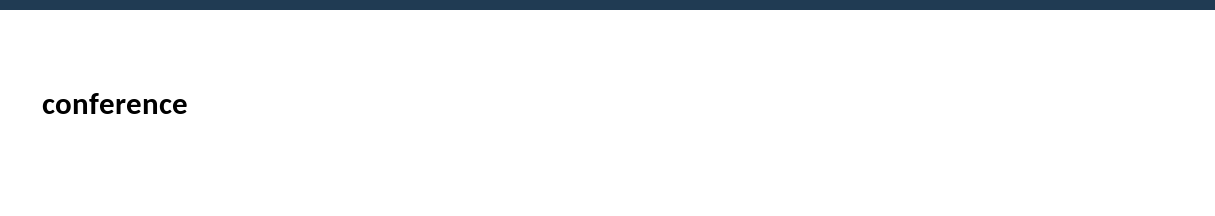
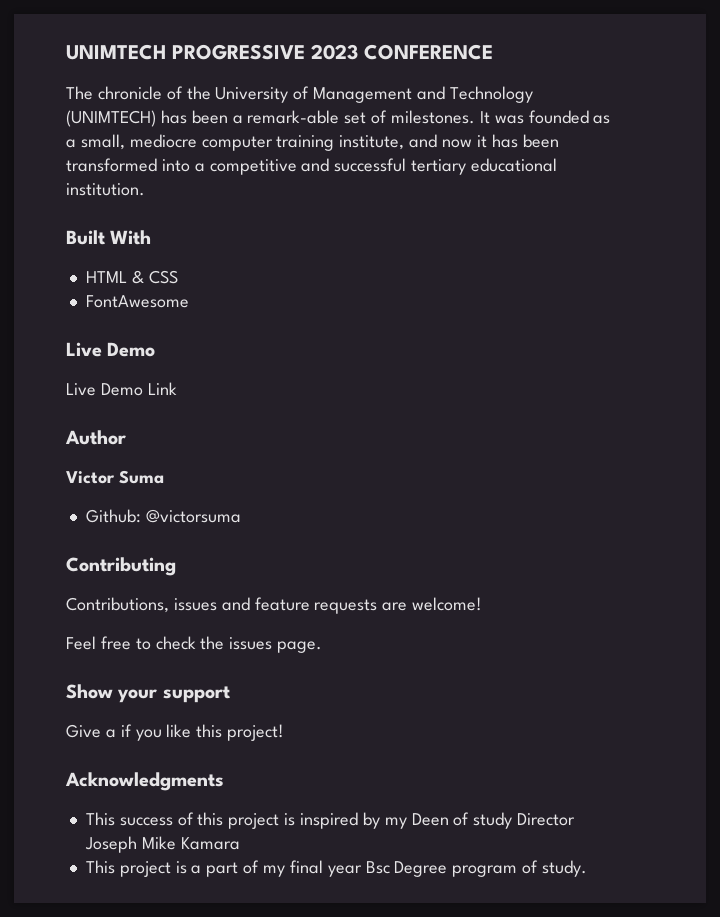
[42,93,188,114] conference -> [66,44,493,60] [66,86,533,103] [66,110,611,127] [66,134,559,151] [66,158,558,175] [66,183,145,196] [66,230,152,245] [85,270,178,284] [85,295,189,308] [66,342,156,357] [66,382,177,396] [65,430,126,445] [66,470,164,484] [85,509,241,523] [66,557,176,576] [66,597,483,614] [66,636,323,653] [66,684,230,703] [66,724,285,741] [65,772,224,791] [85,812,576,829] [84,836,240,853] [85,860,587,877] UNIMTECH PROGRESSIVE 2023 CONFERENCE // The chronicle of the University of Management and Technology (UNIMTECH) has been a remark-able set of milestones. It was founded as a small, mediocre computer training institute, and now it has been transformed into a competitive and successful tertiary educational institution. // Built With // HTML & CSS // FontAwesome // Live Demo // Live Demo Link // Author // Victor Suma // Github: @victorsuma // Contributing // Contributions, issues and feature requests are welcome! // Feel free to check the issues page. // Show your support // Give a if you like this project! // Acknowledgments // This success of this project is inspired by my Deen of study Director Joseph Mike Kamara // This project is a part of my final year Bsc Degree program of study.

